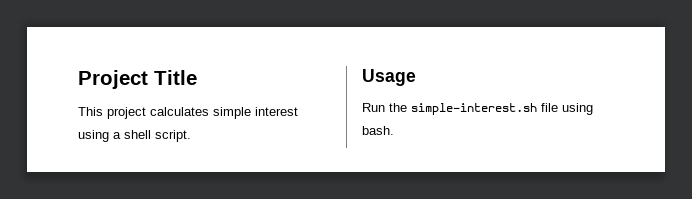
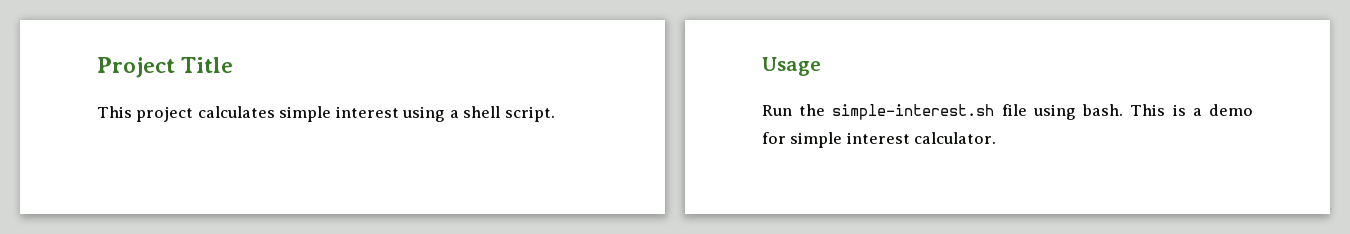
(394, 130) none -> [1130,104,1253,116] [762,132,997,148] This is a demo for simple interest calculator.

